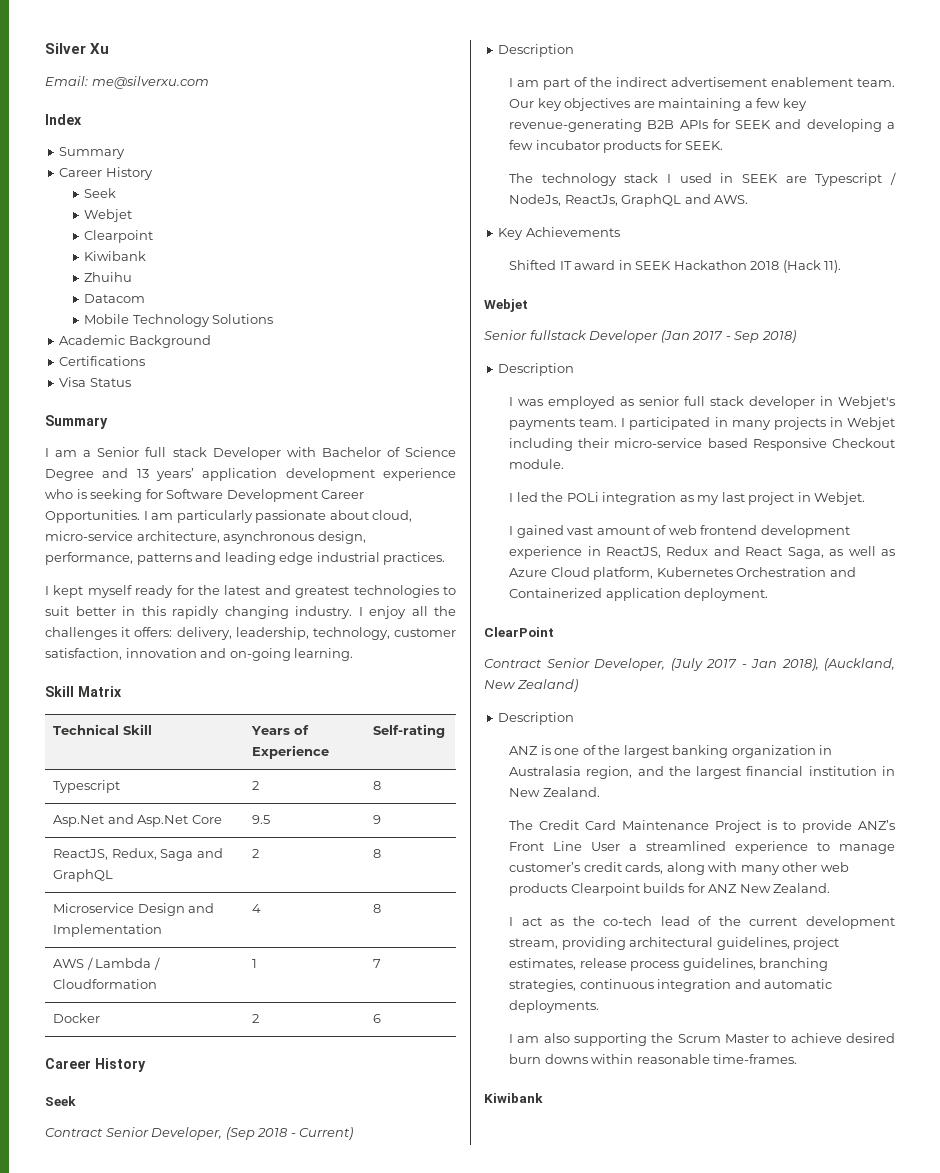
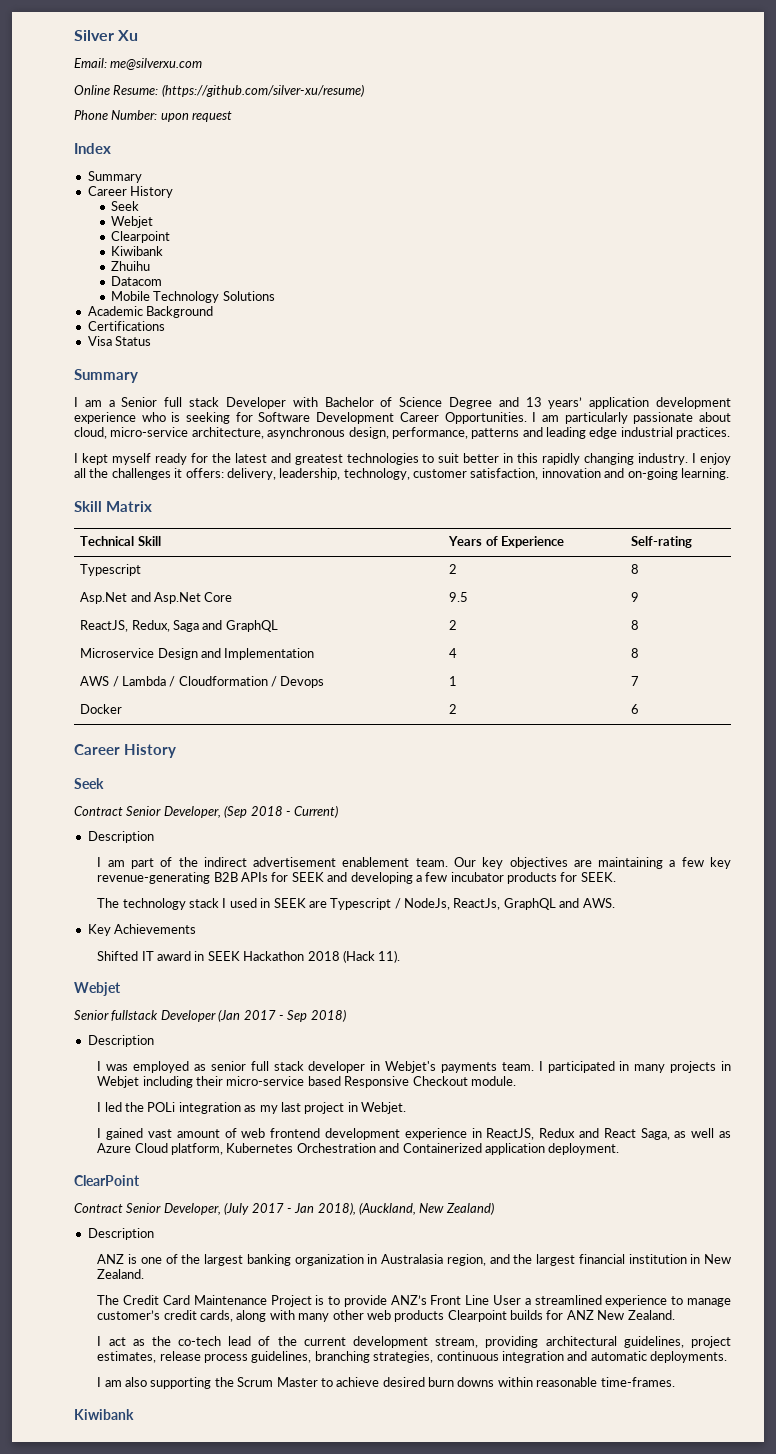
(209, 82) none -> [74,84,364,97] [74,110,233,122] // Online Resume: (https://github.com/silver-xu/resume) // Phone Number: upon request
(158, 984) none -> [271,676,325,688] / Devops

